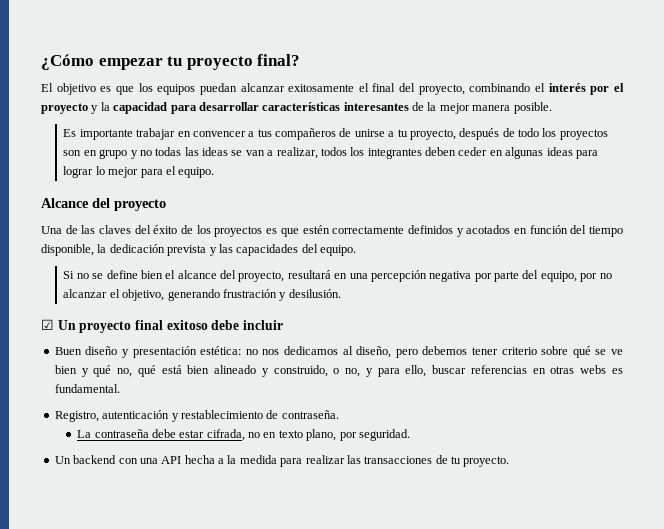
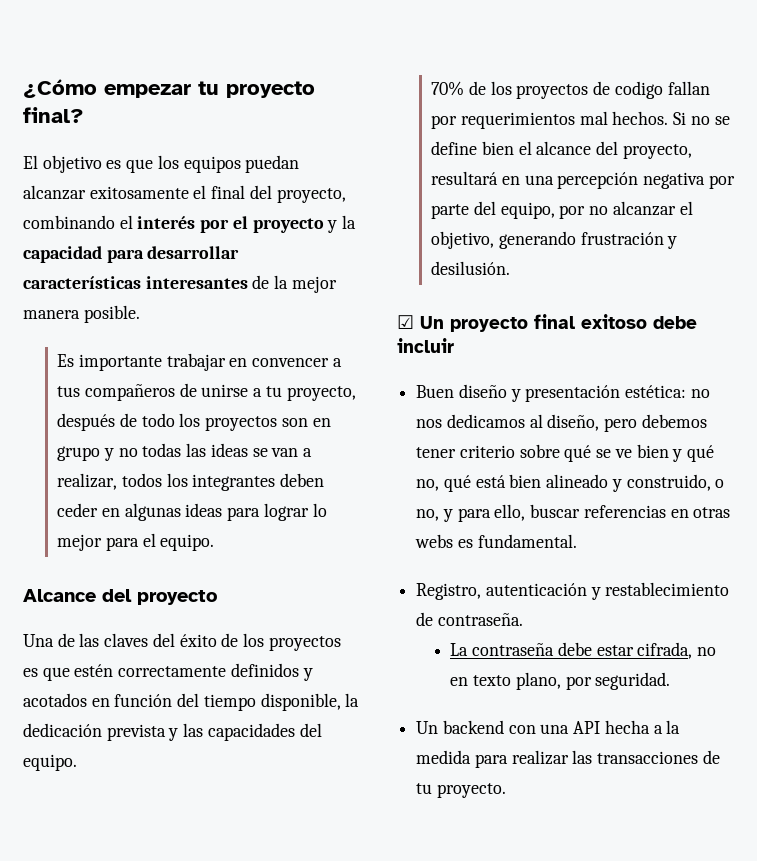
(356, 250) none -> [431,81,710,99] [431,111,669,129] 70% de los proyectos de codigo fallan por requerimientos mal hechos.

